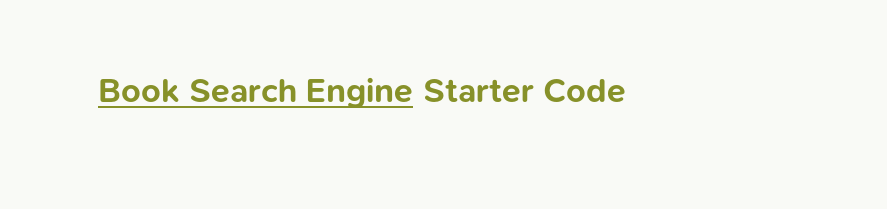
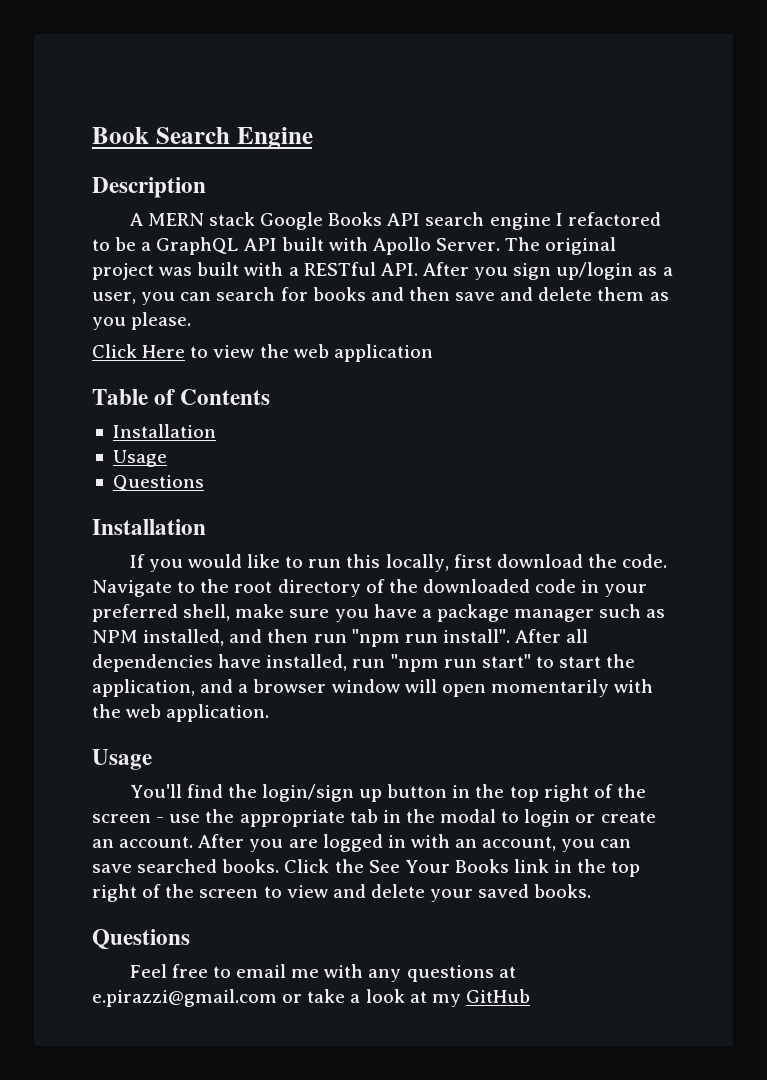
[422,78,626,103] Starter Code -> [92,177,206,198] [129,212,661,230] [92,237,617,255] [92,262,673,280] [92,287,669,305] [92,312,192,330] [92,344,433,362] [92,389,271,405] [112,424,216,438] [112,450,167,467] [112,475,204,491] [92,519,206,535] [129,554,668,572] [92,579,648,597] [92,604,666,622] [92,629,589,647] [92,654,636,672] [92,679,654,697] [92,704,270,722] [92,749,152,770] [129,784,647,802] [92,809,656,827] [92,834,632,852] [92,859,641,877] [92,884,592,902] [92,929,190,950] [129,964,516,982] [92,989,530,1007] // Description // A MERN stack Google Books API search engine I refactored to be a GraphQL API built with Apollo Server. The original project was built with a RESTful API. After you sign up/login as a user, you can search for books and then save and delete them as you please. // Click Here to view the web application // Table of Contents // Installation // Usage // Questions // Installation // If you would like to run this locally, first download the code. Navigate to the root directory of the downloaded code in your preferred shell, make sure you have a package manager such as NPM installed, and then run "npm run install". After all dependencies have installed, run "npm run start" to start the application, and a browser window will open momentarily with the web application. // Usage // You'll find the login/sign up button in the top right of the screen - use the appropriate tab in the modal to login or create an account. After you are logged in with an account, you can save searched books. Click the See Your Books link in the top right of the screen to view and delete your saved books. // Questions // Feel free to email me with any questions at e.pirazzi@gmail.com or take a look at my GitHub

